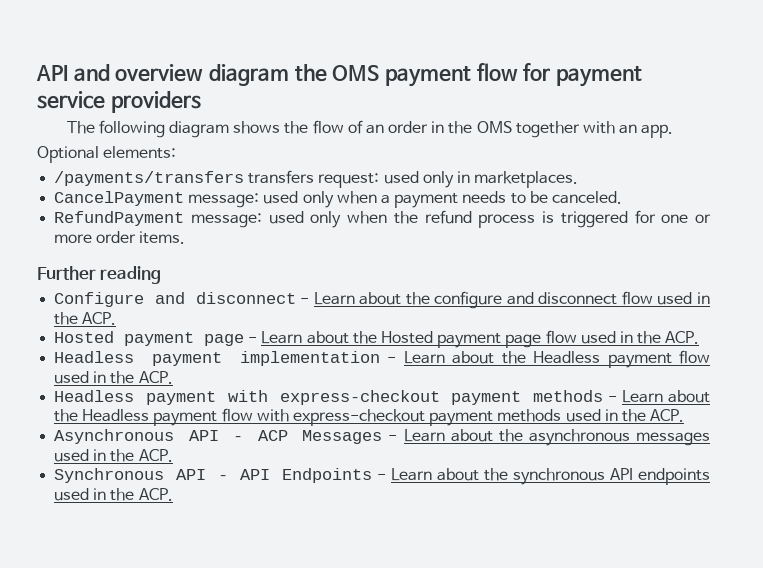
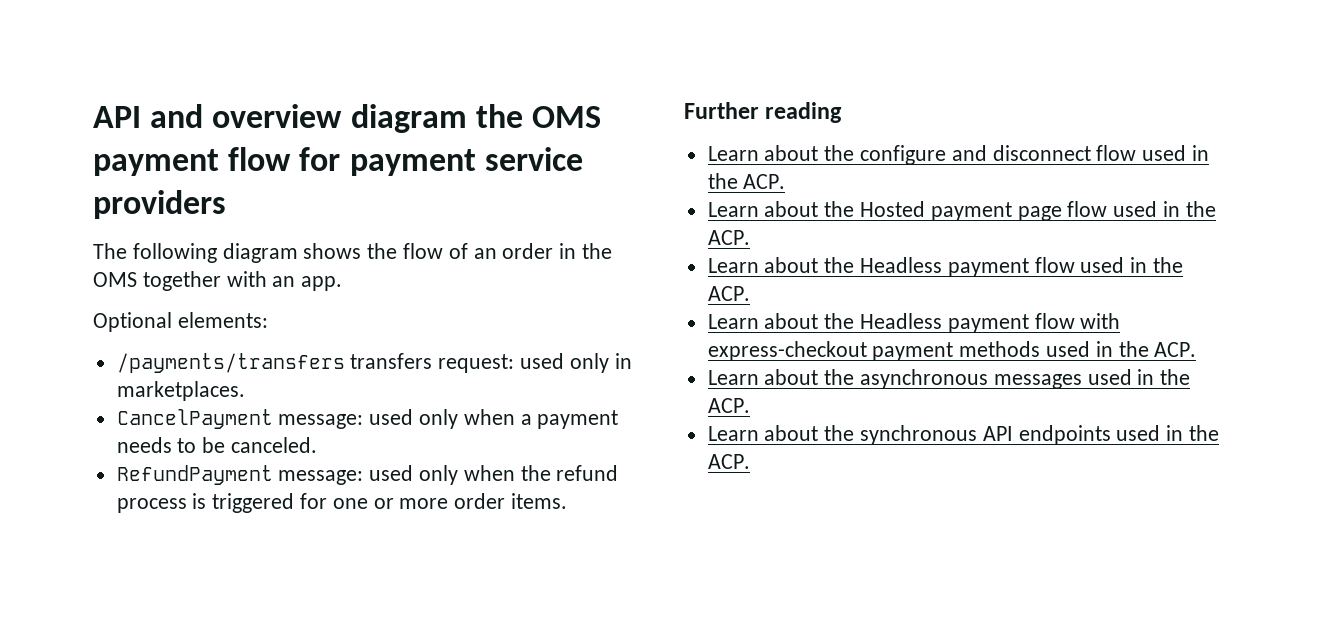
[54,292,310,307] Configure and disconnect - -> (843, 112) none
[54,331,258,346] Hosted payment page - -> (786, 181) none
[54,351,397,366] Headless payment implementation - -> (750, 237) none
[54,390,618,405] Headless payment with express-checkout payment methods - -> (750, 293) none
[54,429,398,444] Asynchronous API - ACP Messages - -> (1197, 349) none
[54,468,386,483] Synchronous API - API Endpoints - -> (750, 405) none

